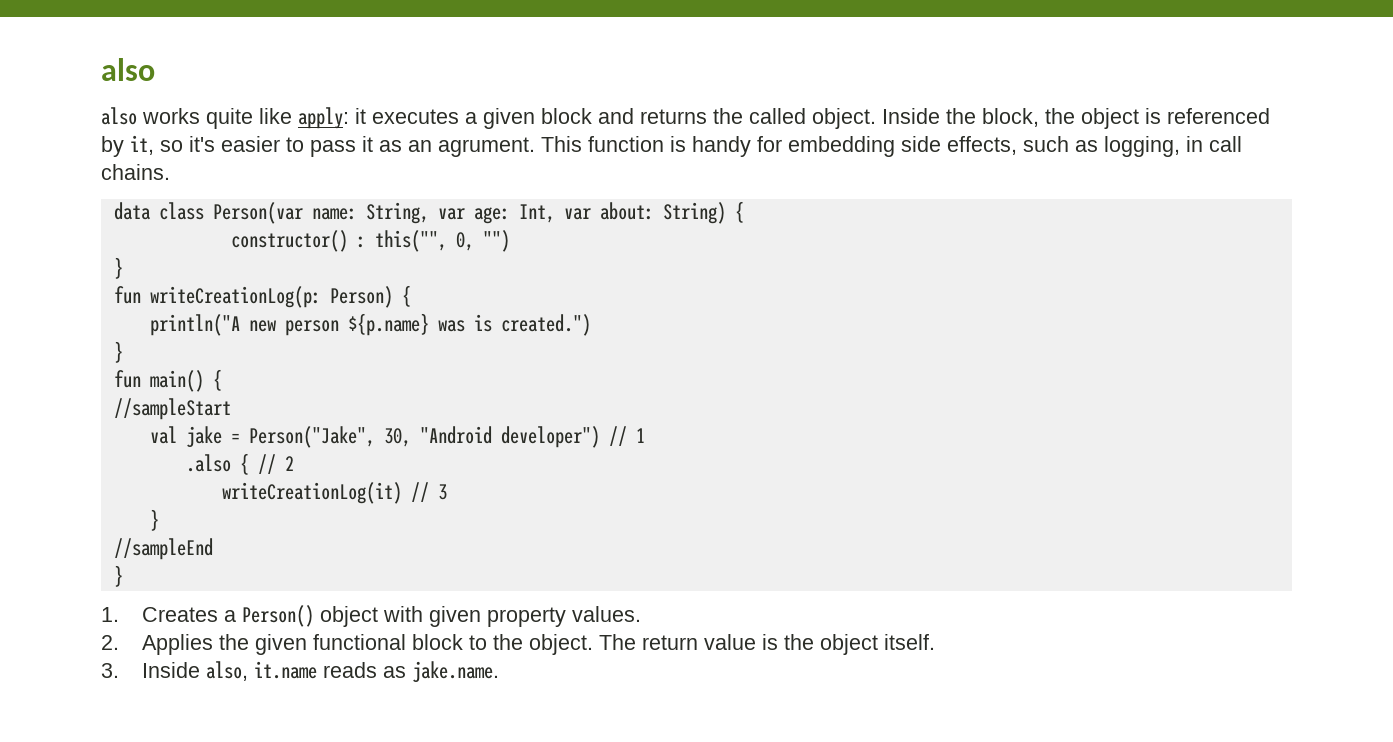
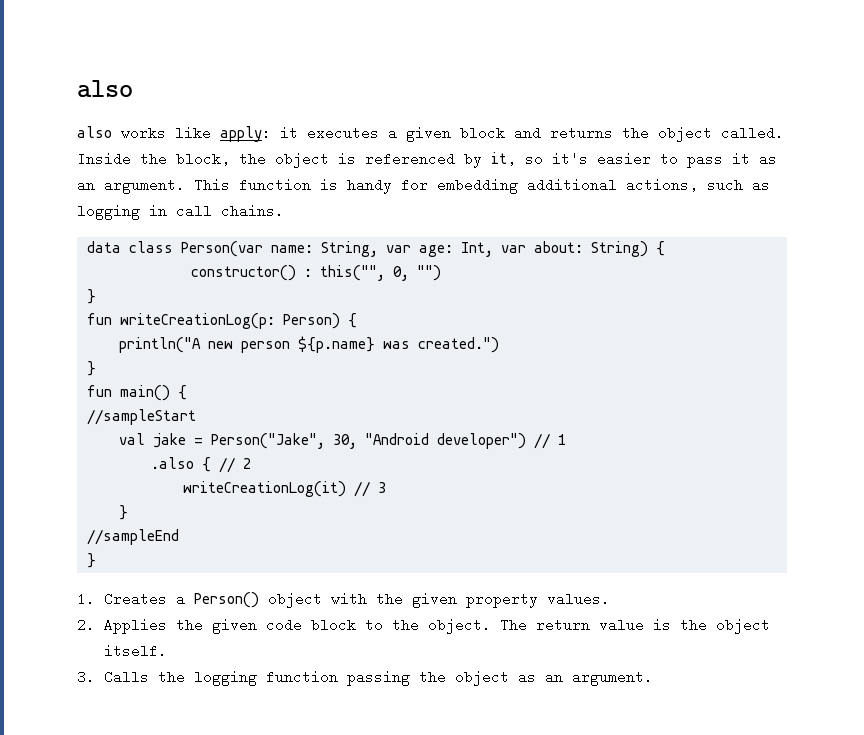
[206,108,253,129] quite -> (166, 133) none
[749,108,876,129] called object. -> [658,126,784,142] object called.
[438,137,535,157] agrument. -> [104,178,185,194] argument.
[901,136,1017,155] side effects, -> [527,178,698,192] additional actions,
[1104,136,1180,157] logging, -> [77,205,140,220] logging
[473,314,492,332] is -> (411, 345) none
(423, 614) none -> [375,592,403,606] the
[312,634,406,650] functional -> [265,618,302,632] code
[141,661,499,683] Inside also, it.name reads as jake.name. -> [103,670,653,686] Calls the logging function passing the object as an argument.

